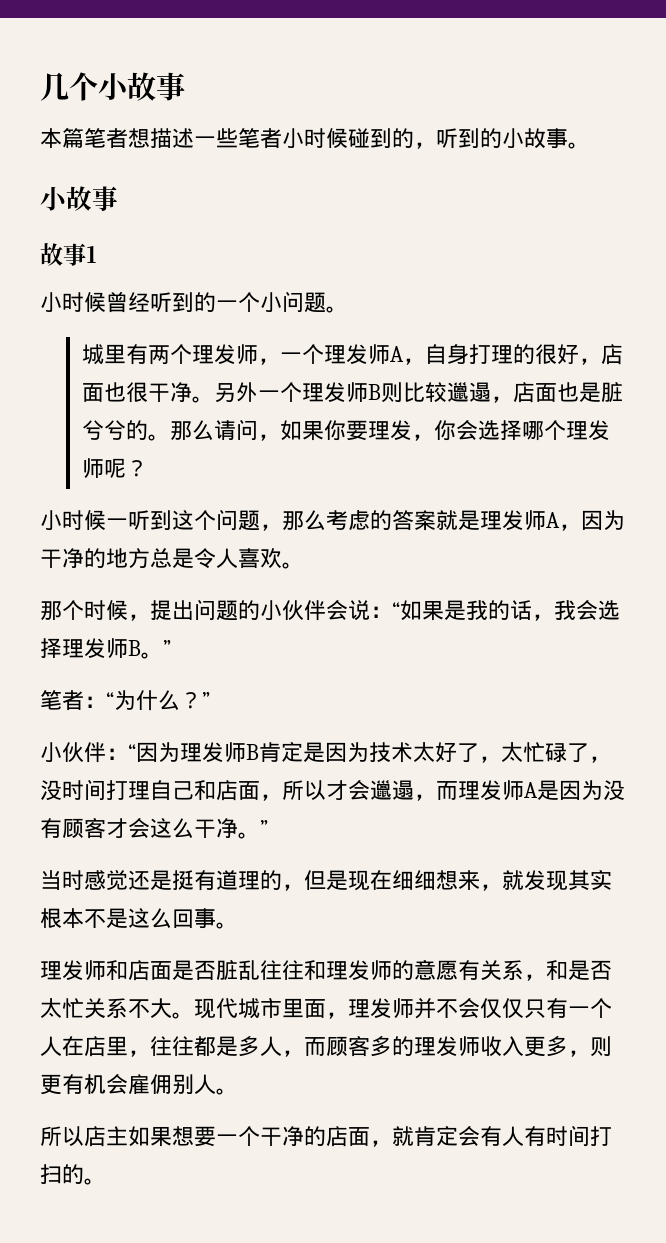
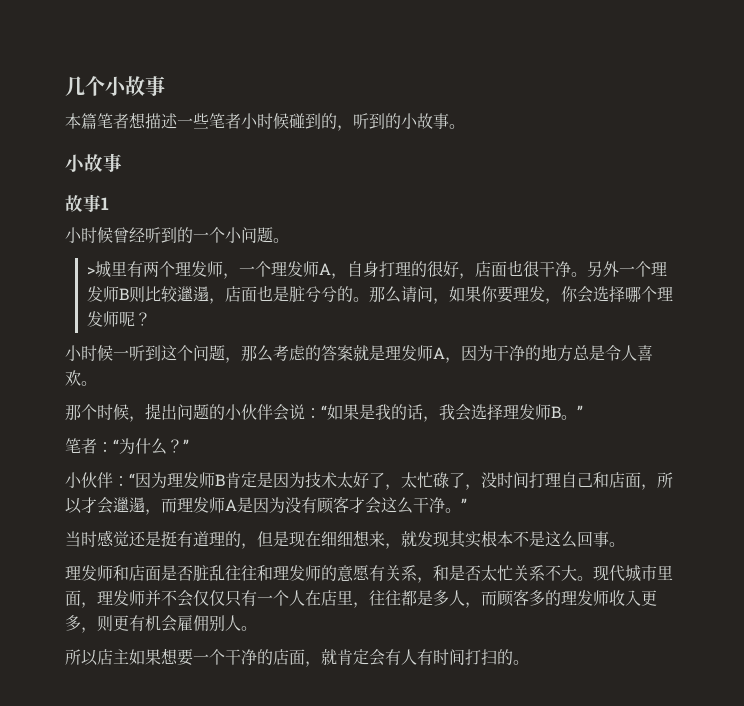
(348, 309) none -> [86,267,95,275] >

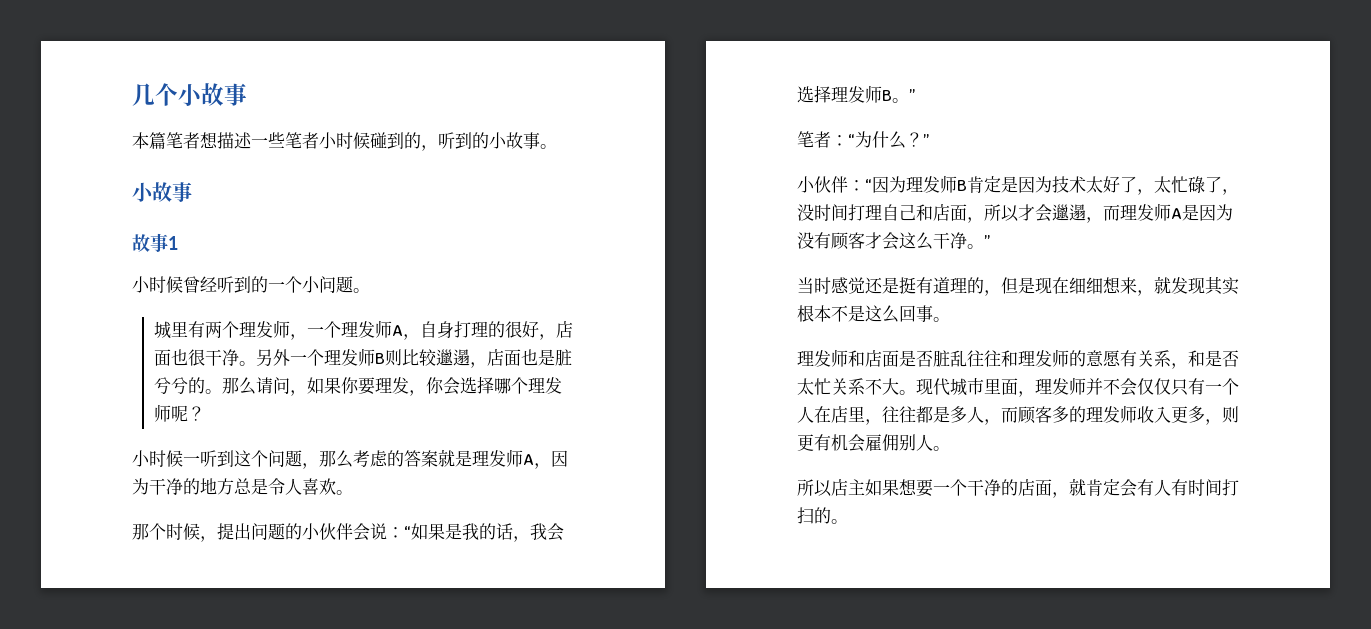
[86,267,95,275] > -> (370, 290) none

